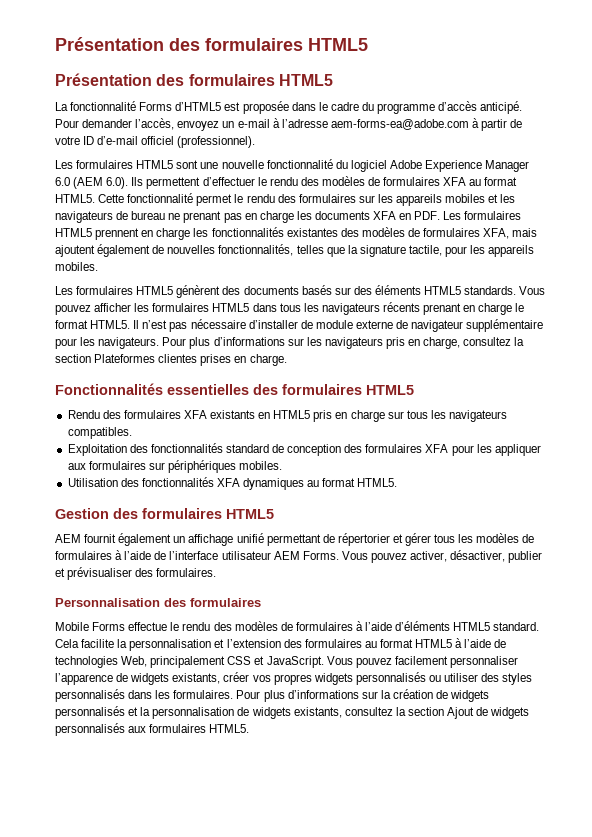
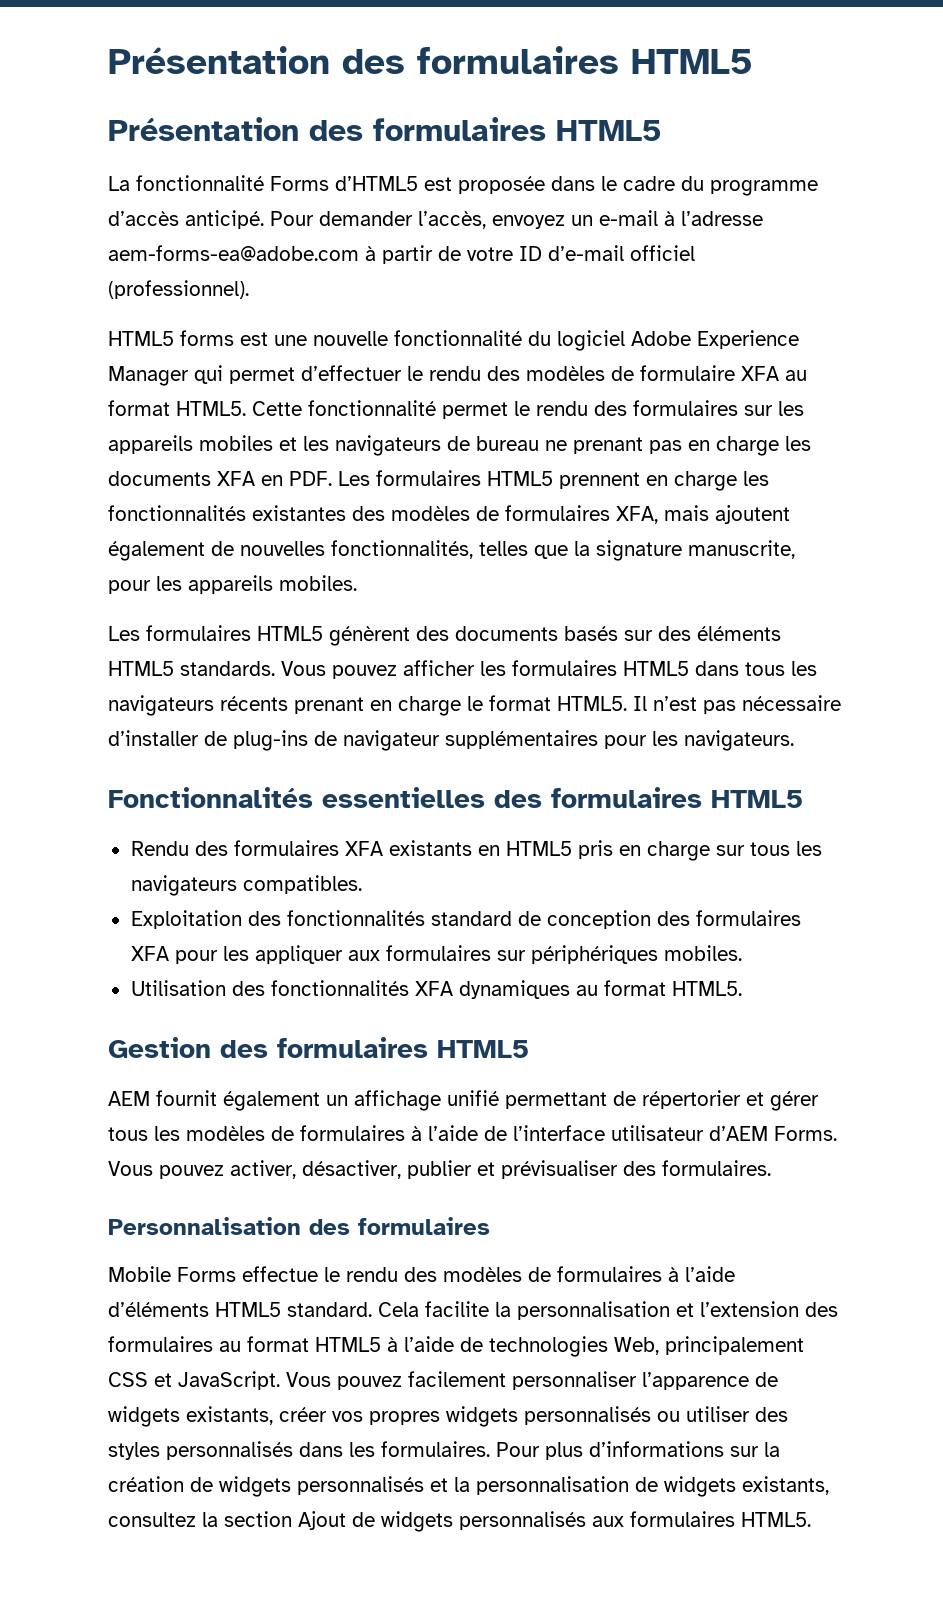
[55,160,199,169] Les formulaires HTML5 sont -> [108,330,268,346] HTML5 forms est
[55,177,201,189] 6.0 (AEM 6.0). Ils permettent -> [194,365,295,384] qui permet
[383,177,441,186] formulaires -> [640,365,735,381] formulaire
[408,245,442,256] tactile, -> [688,540,795,559] manuscrite,
[315,320,393,329] module externe -> [233,730,308,751] plug-ins
[466,319,544,332] supplémentaire -> [445,730,598,749] supplémentaires
[162,337,525,349] [55,354,287,366] Pour plus d’informations sur les navigateurs pris en charge, consultez la section Plateformes clientes prises en charge. -> (794, 740) none
[273,551,300,560] AEM -> [709,1126,768,1141] d’AEM

